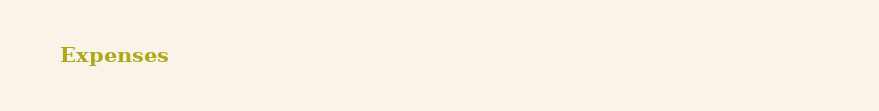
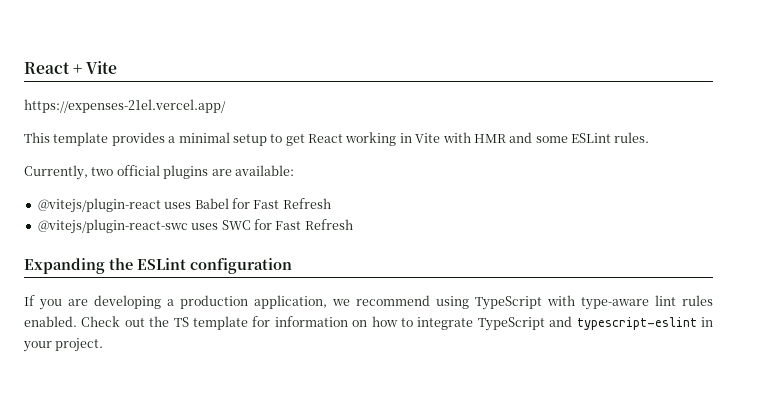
[60,47,169,66] Expenses -> [24,61,118,74] [24,99,226,113] [24,132,650,146] [24,165,294,180] [37,198,331,213] [37,219,353,234] [24,258,292,274] [24,295,713,310] [24,316,713,331] [23,338,104,352] React + Vite // https://expenses-21el.vercel.app/ // This template provides a minimal setup to get React working in Vite with HMR and some ESLint rules. // Currently, two official plugins are available: // @vitejs/plugin-react uses Babel for Fast Refresh // @vitejs/plugin-react-swc uses SWC for Fast Refresh // Expanding the ESLint configuration // If you are developing a production application, we recommend using TypeScript with type-aware lint rules enabled. Check out the TS template for information on how to integrate TypeScript and typescript-eslint in your project.

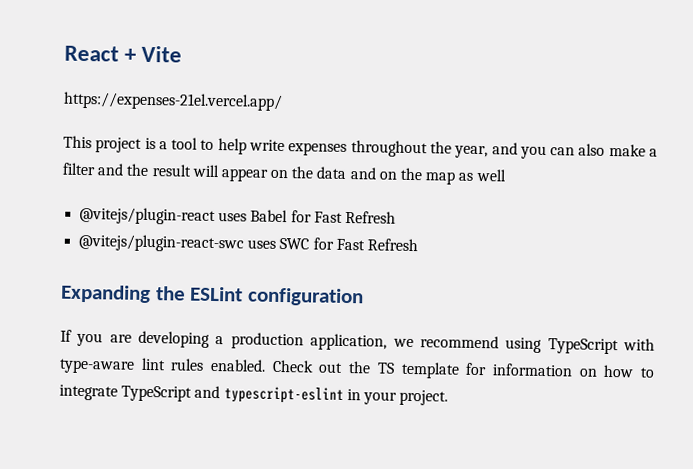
[53,132,650,146] [24,165,294,180] template provides a minimal setup to get React working in Vite with HMR and some ESLint rules. // Currently, two official plugins are available: -> [95,137,658,160] [62,162,507,185] project is a tool to help write expenses throughout the year, and you can also make a filter and the result will appear on the data and on the map as well

